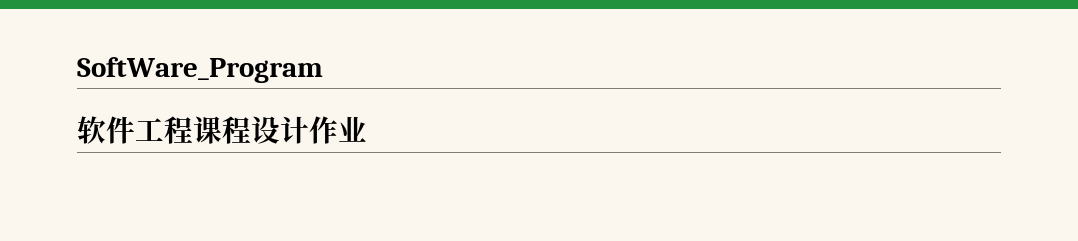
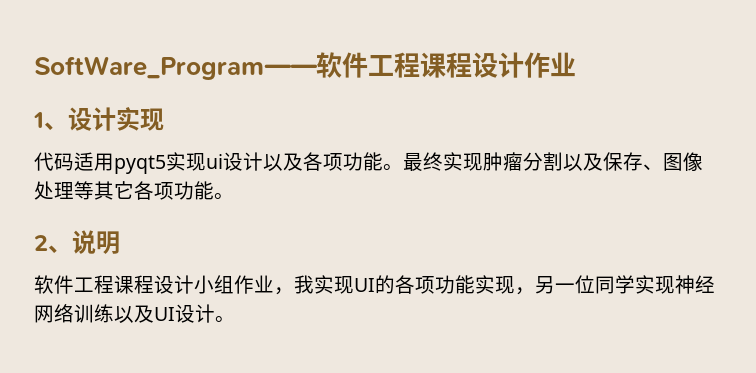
[77,57,323,83] SoftWare_Program // -> [34,56,318,80] SoftWare_Program——
(367, 129) none -> [33,107,164,131] [34,152,703,174] [34,181,234,200] [34,230,120,254] [34,275,715,295] [34,304,235,323] // 1、设计实现 // 代码适用pyqt5实现ui设计以及各项功能。最终实现肿瘤分割以及保存、图像处理等其它各项功能。 // 2、说明 // 软件工程课程设计小组作业，我实现UI的各项功能实现，另一位同学实现神经网络训练以及UI设计。

